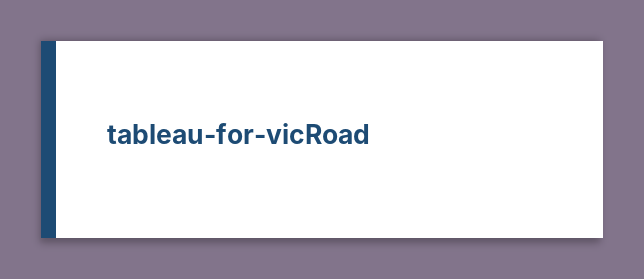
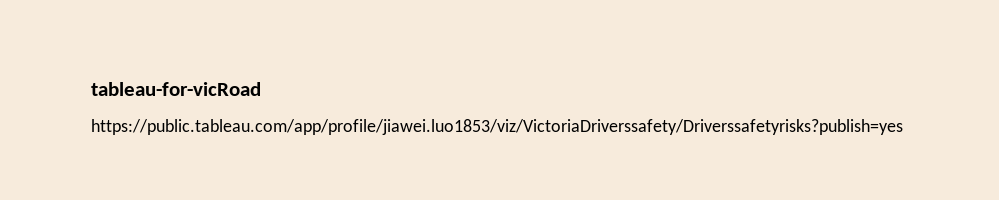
(370, 133) none -> [91,119,903,135] // https://public.tableau.com/app/profile/jiawei.luo1853/viz/VictoriaDriverssafety/Driverssafetyrisks?publish=yes

